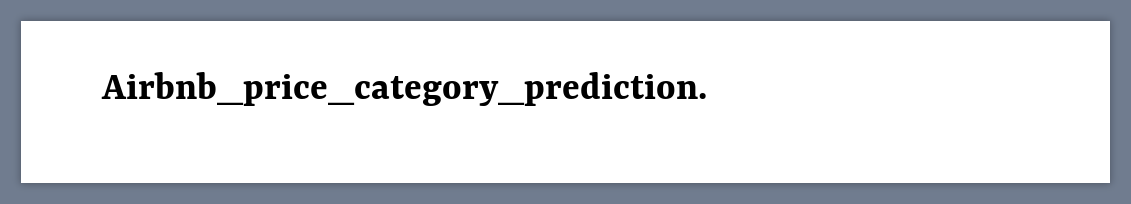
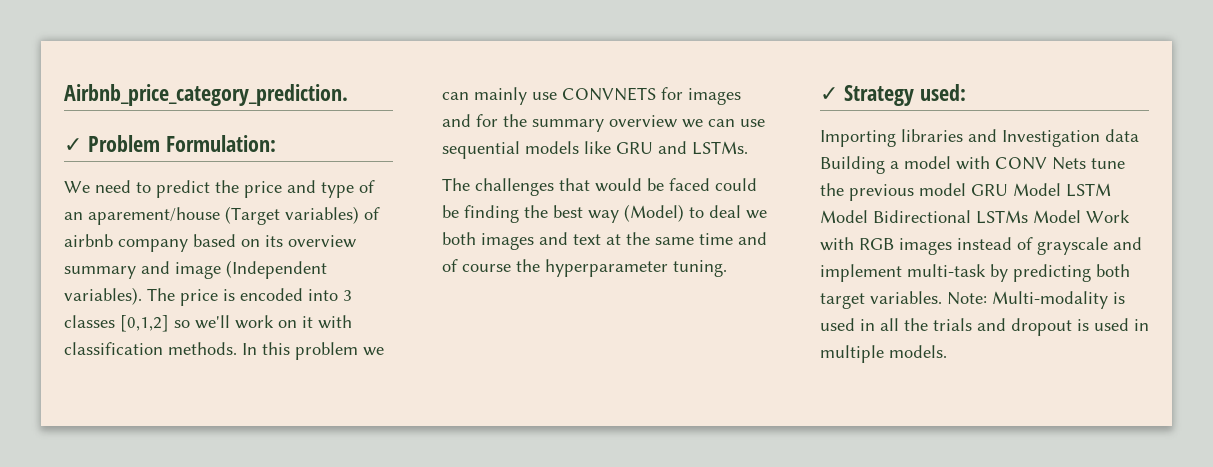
(707, 89) none -> [64,135,276,152] [64,180,375,198] [64,206,380,225] [64,234,356,252] [64,260,327,279] [64,287,352,306] [64,315,352,332] [64,342,384,360] [442,87,741,105] [442,114,765,132] [442,141,748,159] [442,178,757,196] [442,204,767,223] [442,232,767,250] [442,259,727,277] [820,84,966,106] [820,129,1139,147] [820,156,1125,174] [820,183,1111,201] [820,210,1130,224] [820,237,1142,255] [820,264,1130,282] [820,291,1125,309] [820,318,1149,336] [820,345,947,363] // ✓ Problem Formulation: // We need to predict the price and type of an aparement/house (Target variables) of airbnb company based on its overview summary and image (Independent variables). The price is encoded into 3 classes [0,1,2] so we'll work on it with classification methods. In this problem we can mainly use CONVNETS for images and for the summary overview we can use sequential models like GRU and LSTMs. // The challenges that would be faced could be finding the best way (Model) to deal we both images and text at the same time and of course the hyperparameter tuning. // ✓ Strategy used: // Importing libraries and Investigation data Building a model with CONV Nets tune the previous model GRU Model LSTM Model Bidirectional LSTMs Model Work with RGB images instead of grayscale and implement multi-task by predicting both target variables. Note: Multi-modality is used in all the trials and dropout is used in multiple models.

